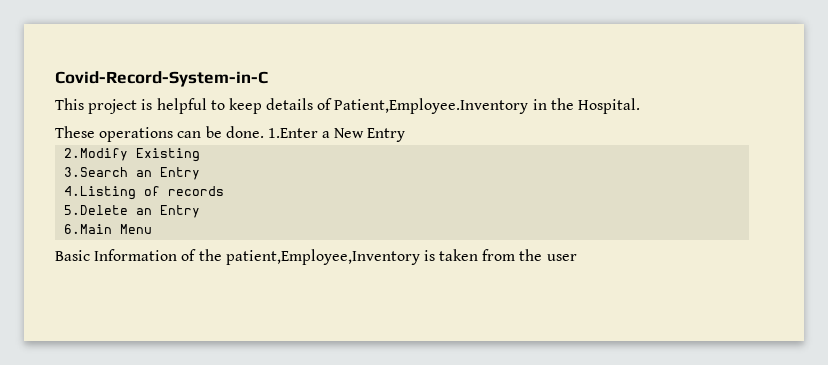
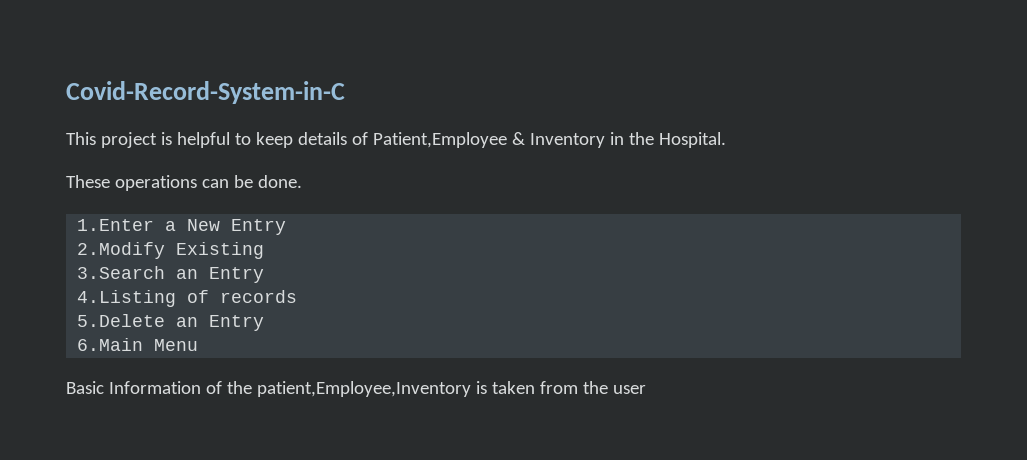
[334,98,529,114] Patient,Employee.Inventory -> [372,132,605,148] Patient,Employee & Inventory
(264, 132) none -> (302, 181) //

